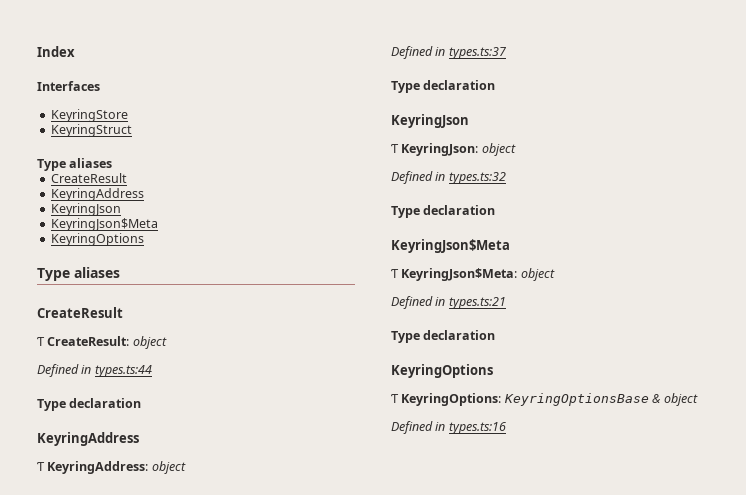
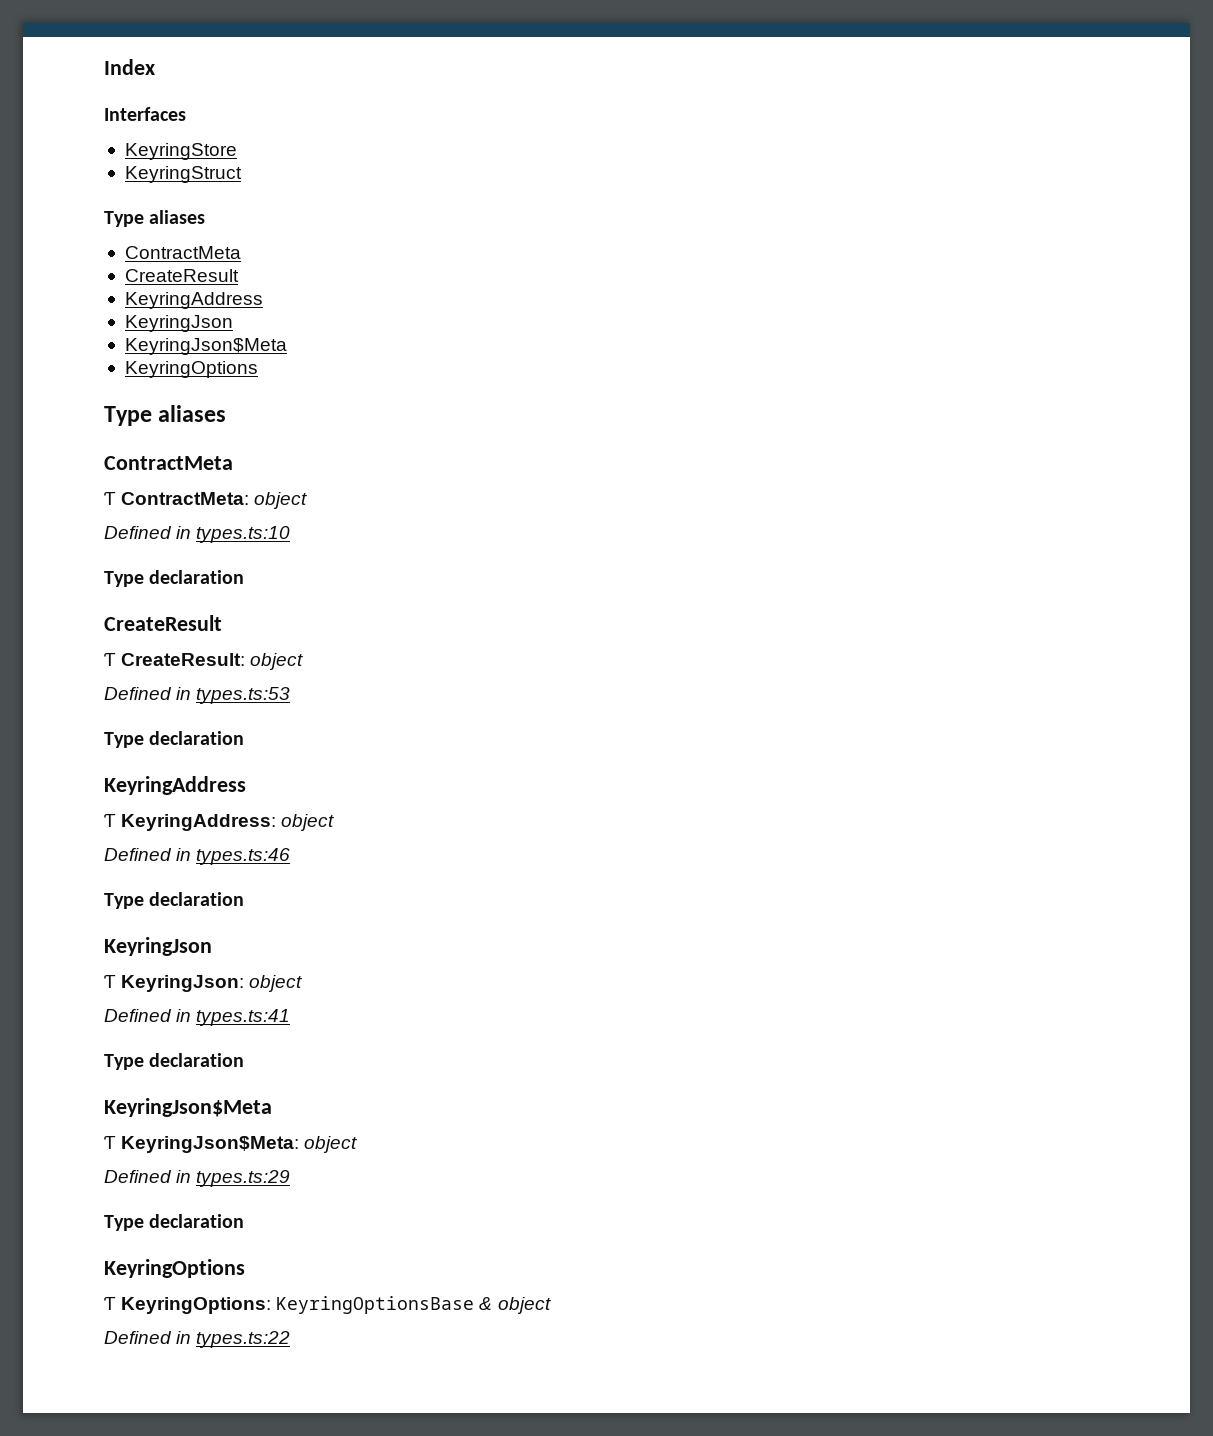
(113, 163) none -> [124,246,241,259] // ContractMeta
(120, 272) none -> [104,456,233,470] [104,492,308,509] [104,526,291,543] [104,570,245,587] // ContractMeta // Ƭ ContractMeta: object // Defined in types.ts:10 // Type declaration
[94,365,152,377] types.ts:44 -> [196,687,291,704] types.ts:53
[448,47,507,59] types.ts:37 -> [196,848,291,865] types.ts:46
[448,172,506,184] types.ts:32 -> [196,1009,291,1026] types.ts:41
[448,297,506,309] types.ts:21 -> [196,1170,291,1187] types.ts:29
[448,422,506,434] types.ts:16 -> [196,1331,291,1348] types.ts:22

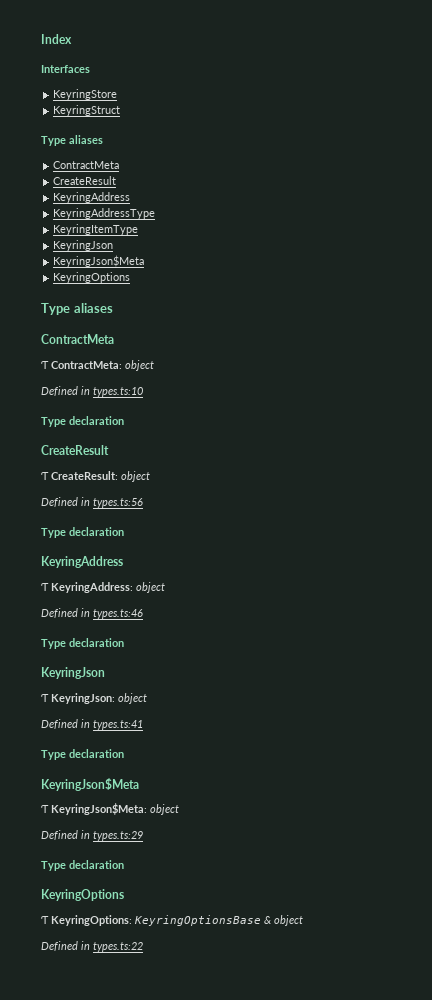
(263, 300) none -> [53,208,156,219] [53,224,139,235] // KeyringAddressType // KeyringItemType
[196,687,291,704] types.ts:53 -> [93,498,143,508] types.ts:56

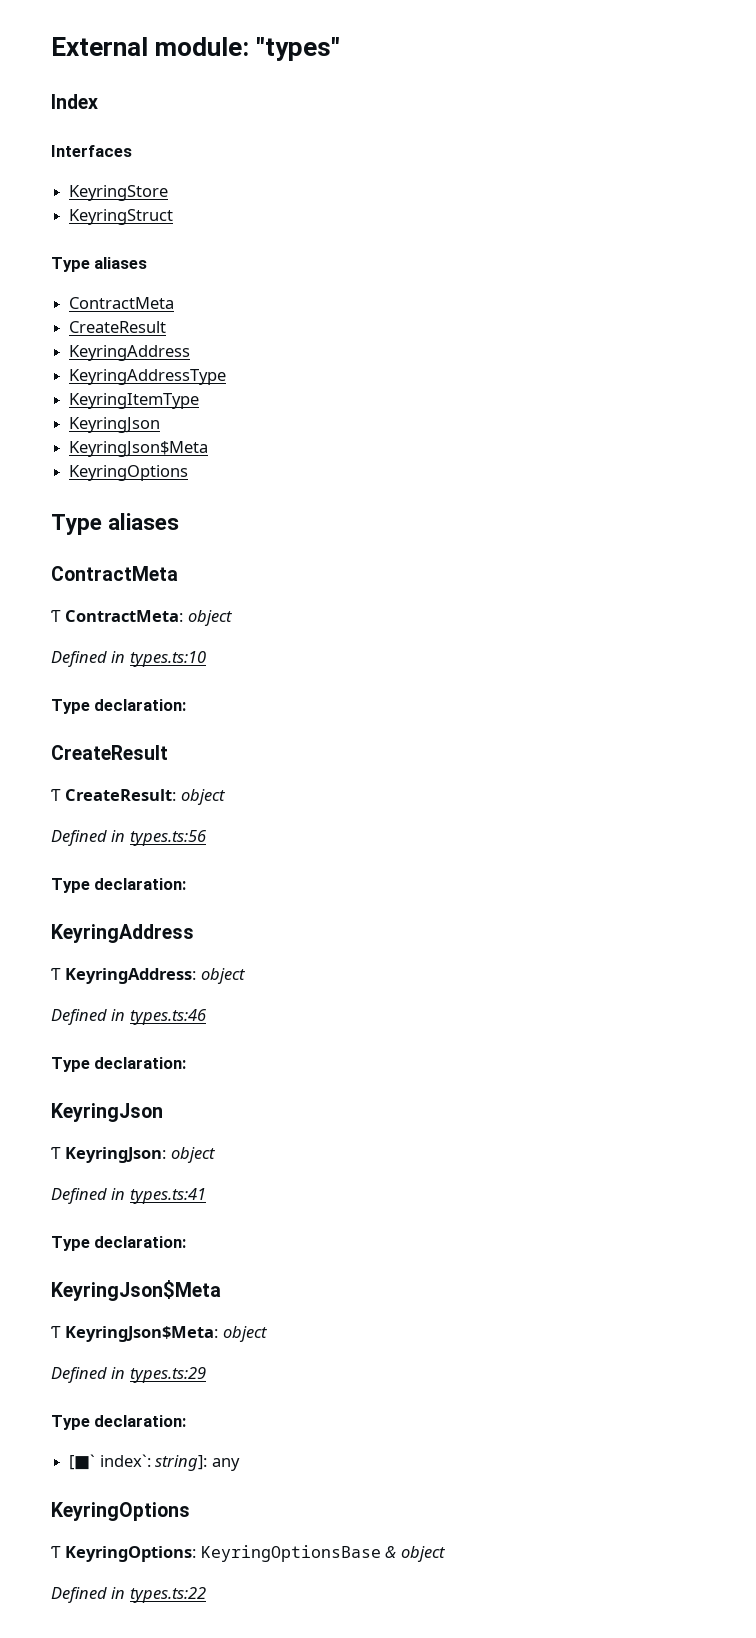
(41, 39) none -> [51,37,341,61] External module: "types" //
[69,416,124,425] declaration -> [94,699,187,711] declaration:
[69,527,124,536] declaration -> [94,878,187,890] declaration:
[69,638,124,647] declaration -> [94,1057,187,1069] declaration:
[69,749,124,758] declaration -> [94,1236,187,1248] declaration:
[69,860,124,869] declaration -> [94,1415,187,1427] [69,1454,240,1471] declaration: // [■` index`: string]: any

